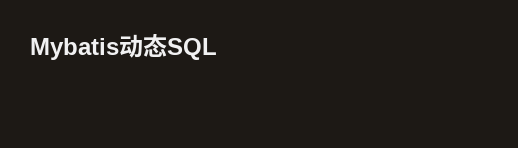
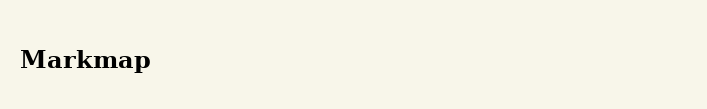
[30,34,217,60] Mybatis动态SQL -> [20,50,151,73] Markmap

